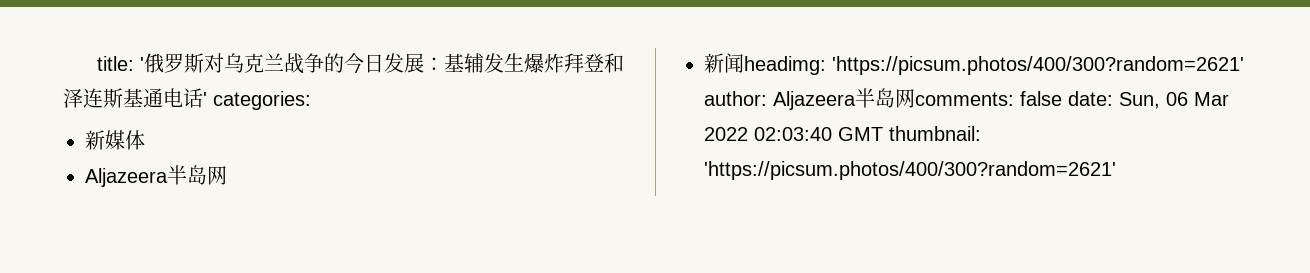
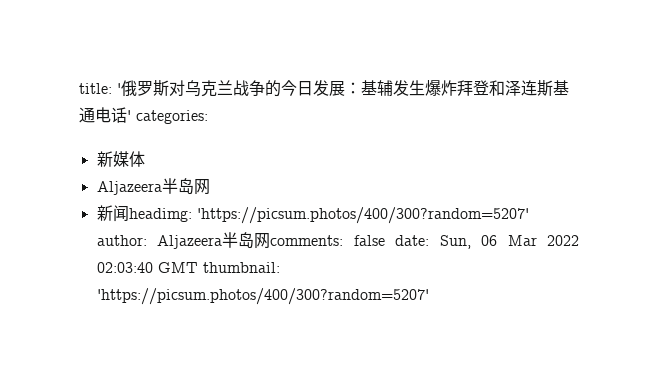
[832,56,1244,75] 'https://picsum.photos/400/300?random=2621' -> [196,207,529,224] 'https://picsum.photos/400/300?random=5207'
[704,161,1116,180] 'https://picsum.photos/400/300?random=2621' -> [96,288,429,305] 'https://picsum.photos/400/300?random=5207'

